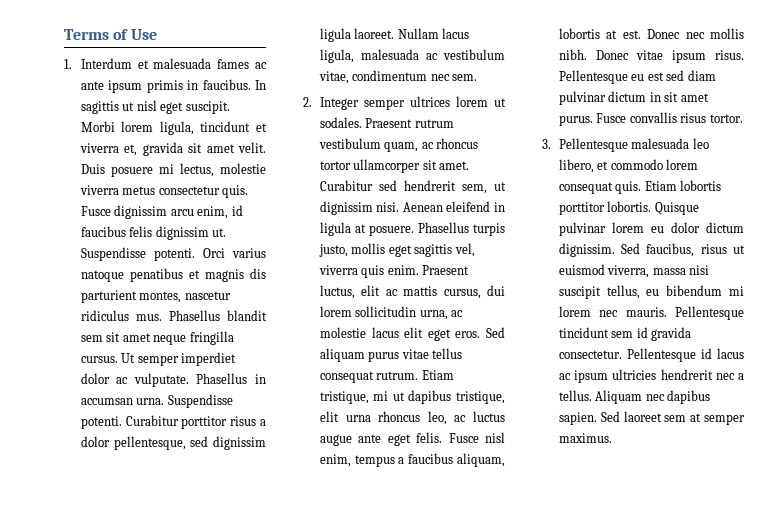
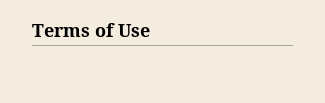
[64,58,267,69] [80,79,266,93] [80,100,230,114] [80,121,267,135] [79,142,266,156] [80,163,266,177] [79,185,249,198] [80,205,243,219] [80,226,227,240] [80,247,266,261] [80,268,266,282] [80,290,231,303] [80,310,267,321] [80,331,234,345] [80,352,237,366] [80,373,266,387] [80,394,233,408] [80,415,266,429] [80,436,266,450] [319,28,470,42] [319,49,505,63] [318,70,478,84] [303,96,506,110] [319,117,454,128] [318,138,479,152] [319,159,470,173] [319,180,506,194] [319,201,505,215] [319,222,505,236] [318,243,475,257] [318,265,470,278] [319,285,505,299] [319,306,464,320] [319,327,505,341] [319,348,463,362] [319,370,454,383] [319,390,505,404] [319,411,505,425] [319,432,505,446] [319,453,505,467] [558,28,744,39] [558,49,744,63] [558,70,716,84] [558,91,709,105] [558,112,743,126] [542,138,709,152] [558,159,699,173] [558,180,722,194] [558,201,699,215] [558,222,744,236] [558,243,745,257] [558,264,710,278] [558,285,744,299] [558,306,744,320] [558,327,692,341] [558,348,744,362] [558,369,744,383] [558,390,711,404] [558,411,745,425] [558,433,612,443] // 1. Interdum et malesuada fames ac ante ipsum primis in faucibus. In sagittis ut nisl eget suscipit. Morbi lorem ligula, tincidunt et viverra et, gravida sit amet velit. Duis posuere mi lectus, molestie viverra metus consectetur quis. Fusce dignissim arcu enim, id faucibus felis dignissim ut. Suspendisse potenti. Orci varius natoque penatibus et magnis dis parturient montes, nascetur ridiculus mus. Phasellus blandit sem sit amet neque fringilla cursus. Ut semper imperdiet dolor ac vulputate. Phasellus in accumsan urna. Suspendisse potenti. Curabitur porttitor risus a dolor pellentesque, sed dignissim ligula laoreet. Nullam lacus ligula, malesuada ac vestibulum vitae, condimentum nec sem. // 2. Integer semper ultrices lorem ut sodales. Praesent rutrum vestibulum quam, ac rhoncus tortor ullamcorper sit amet. Curabitur sed hendrerit sem, ut dignissim nisi. Aenean eleifend in ligula at posuere. Phasellus turpis justo, mollis eget sagittis vel, viverra quis enim. Praesent luctus, elit ac mattis cursus, dui lorem sollicitudin urna, ac molestie lacus elit eget eros. Sed aliquam purus vitae tellus consequat rutrum. Etiam tristique, mi ut dapibus tristique, elit urna rhoncus leo, ac luctus augue ante eget felis. Fusce nisl enim, tempus a faucibus aliquam, lobortis at est. Donec nec mollis nibh. Donec vitae ipsum risus. Pellentesque eu est sed diam pulvinar dictum in sit amet purus. Fusce convallis risus tortor. // 3. Pellentesque malesuada leo libero, et commodo lorem consequat quis. Etiam lobortis porttitor lobortis. Quisque pulvinar lorem eu dolor dictum dignissim. Sed faucibus, risus ut euismod viverra, massa nisi suscipit tellus, eu bibendum mi lorem nec mauris. Pellentesque tincidunt sem id gravida consectetur. Pellentesque id lacus ac ipsum ultricies hendrerit nec a tellus. Aliquam nec dapibus sapien. Sed laoreet sem at semper maximus. -> (150, 30) none

